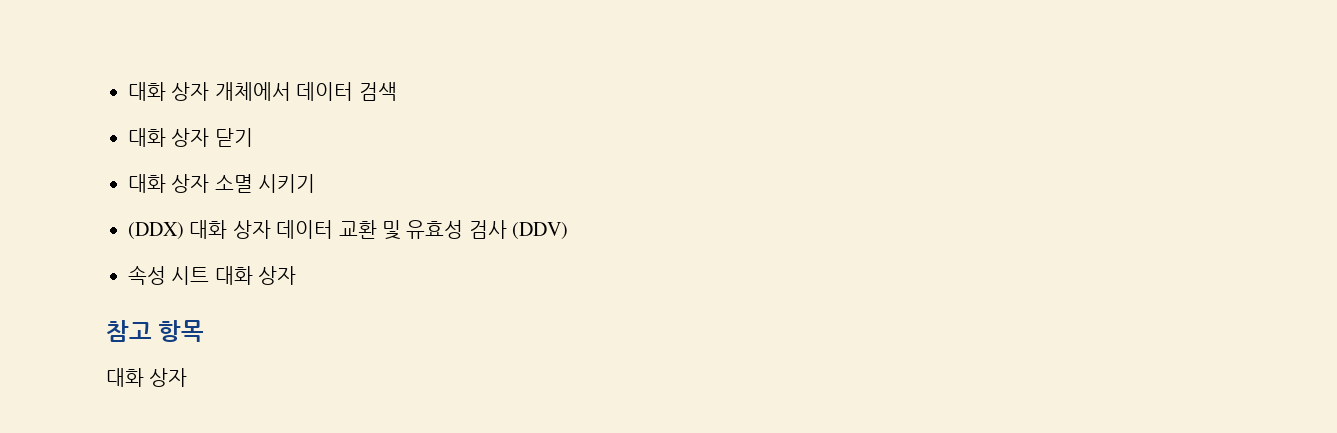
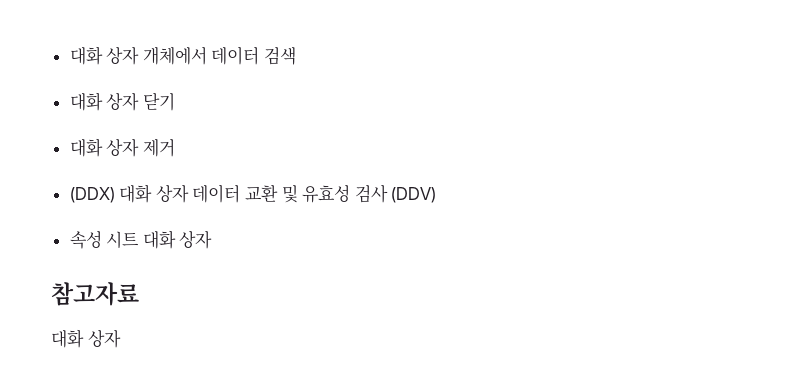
[214,174,316,193] 소멸 시키기 -> [142,138,175,157] 제거
[106,320,205,342] 참고 항목 -> [51,282,139,306] 참고자료

